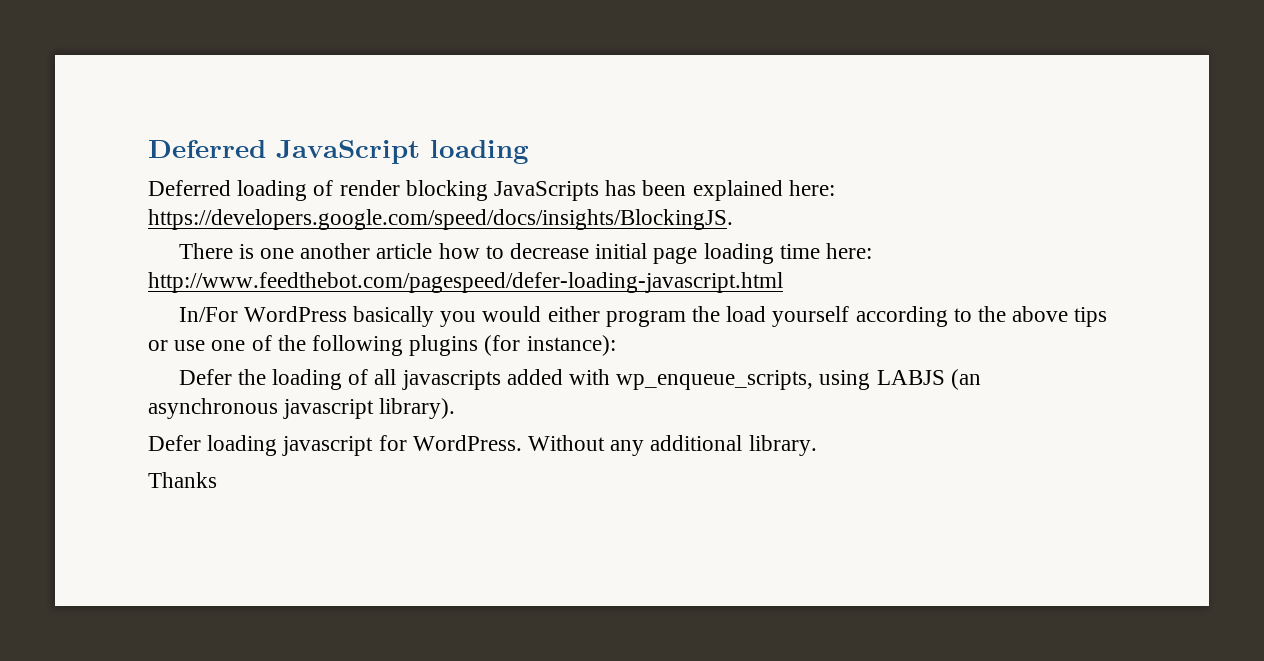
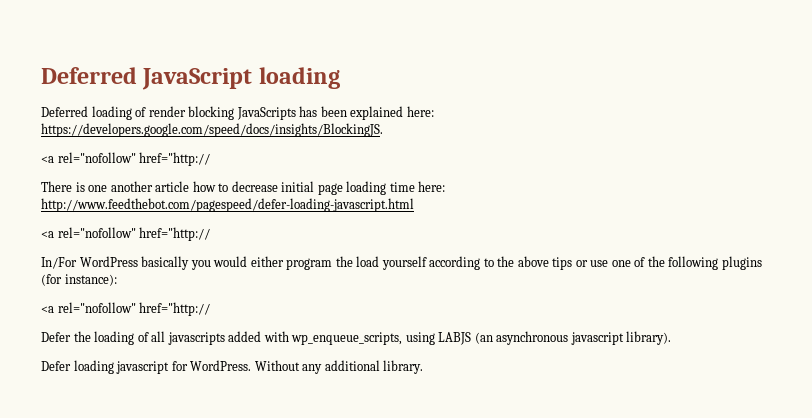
(733, 219) none -> [41,152,211,166] // <a rel="nofollow" href="http://
(783, 282) none -> [41,227,211,241] // <a rel="nofollow" href="http://
(616, 345) none -> [41,302,211,316] // <a rel="nofollow" href="http://
[148,472,217,488] // Thanks -> (424, 367) none

